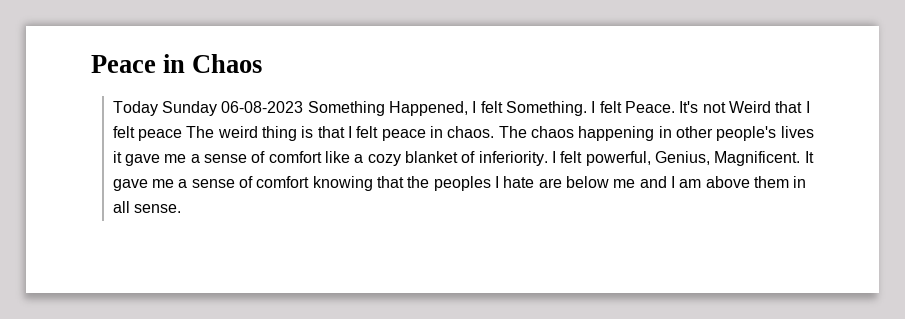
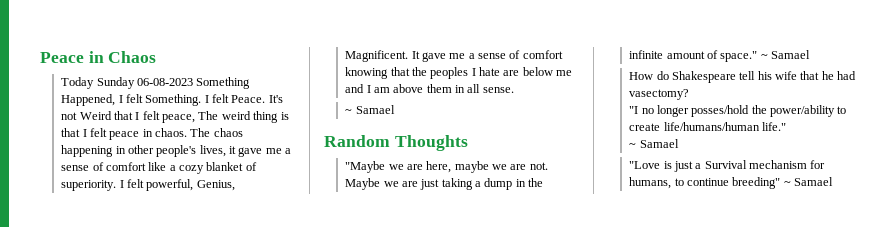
[138,129,183,141] peace -> [162,114,196,123] peace,
[780,126,814,138] lives -> [199,145,226,157] lives,
[478,151,548,166] inferiority. -> [61,180,117,191] superiority.
(182, 208) none -> [345,105,395,114] [324,135,468,151] [345,161,548,173] [345,178,544,190] [629,50,811,62] [629,71,857,83] [629,89,690,100] [629,105,847,117] [629,122,786,131] [629,139,679,148] [629,160,826,172] [629,177,834,189] // ~ Samael // Random Thoughts // "Maybe we are here, maybe we are not. Maybe we are just taking a dump in the infinite amount of space." ~ Samael // How do Shakespeare tell his wife that he had vasectomy? // "I no longer posses/hold the power/ability to create life/humans/human life." // ~ Samael // "Love is just a Survival mechanism for humans, to continue breeding" ~ Samael

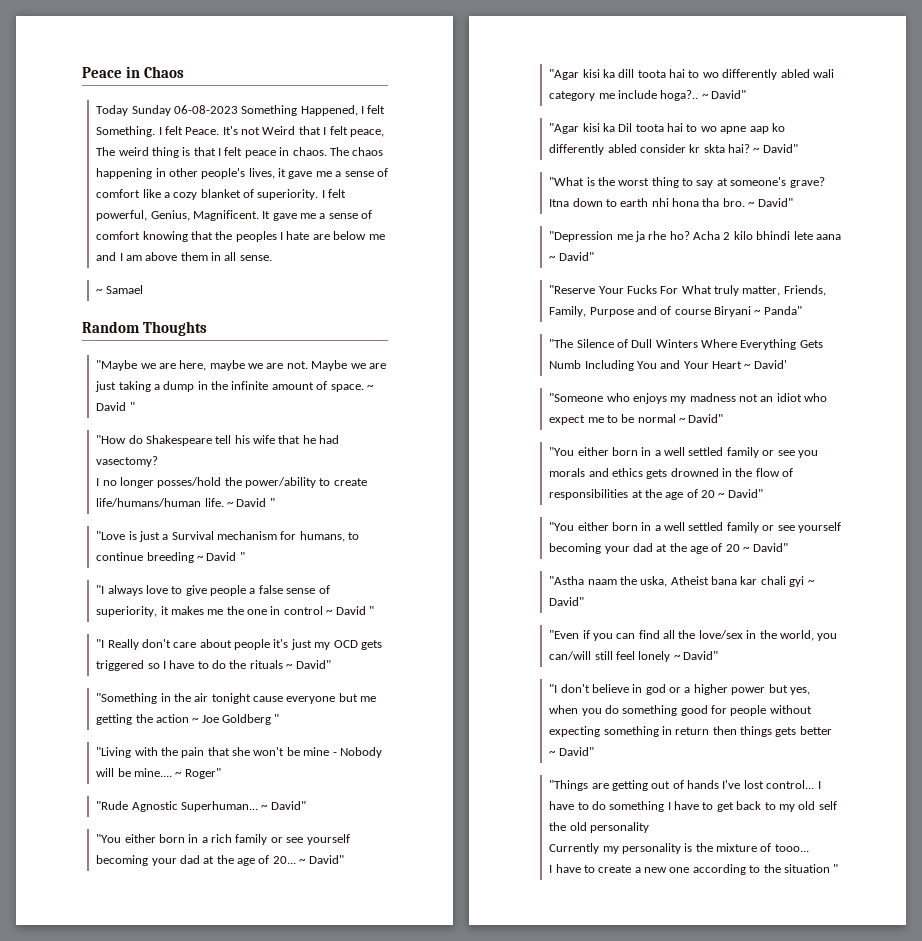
[720,50,811,62] [629,72,654,80] space." ~ Samael // How -> [330,384,374,392] [96,402,135,411] [96,435,127,444] space. ~ David " // "How
[629,106,639,114] "I -> [96,478,100,486] I
[761,122,786,131] [629,139,679,148] life." // ~ Samael -> [204,498,275,507] life. ~ David "
[732,177,834,189] breeding" ~ Samael -> [146,552,245,563] [96,585,330,596] [96,606,374,617] [96,639,382,650] [96,660,331,671] [96,693,377,704] [96,714,280,725] [96,747,382,758] [96,768,221,779] [96,801,306,812] [96,834,350,845] [96,855,344,866] [549,69,834,80] [549,90,747,101] [549,123,785,134] [549,144,798,155] [549,177,825,188] [549,198,793,207] [549,231,841,242] [549,252,594,261] [549,285,826,296] [549,306,802,317] [549,339,823,350] [549,360,787,371] [549,393,828,404] [549,414,724,425] [549,447,818,458] [549,468,794,479] [549,489,763,500] [549,522,841,533] [549,543,788,554] [549,576,815,587] [549,597,585,606] [549,630,838,641] [549,651,719,662] [549,684,810,695] [549,705,812,716] [549,726,832,737] [549,747,594,756] [549,780,821,791] [549,801,837,812] [549,822,649,833] [549,843,809,854] [549,864,839,875] breeding ~ David " // "I always love to give people a false sense of superiority, it makes me the one in control ~ David " // "I Really don't care about people it's just my OCD gets triggered so I have to do the rituals ~ David" // "Something in the air tonight cause everyone but me getting the action ~ Joe Goldberg " // "Living with the pain that she won't be mine - Nobody will be mine.... ~ Roger" // "Rude Agnostic Superhuman... ~ David" // "You either born in a rich family or see yourself becoming your dad at the age of 20... ~ David" // "Agar kisi ka dill toota hai to wo differently abled wali category me include hoga?.. ~ David" // "Agar kisi ka Dil toota hai to wo apne aap ko differently abled consider kr skta hai? ~ David" // "What is the worst thing to say at someone's grave? Itna down to earth nhi hona tha bro. ~ David" // "Depression me ja rhe ho? Acha 2 kilo bhindi lete aana ~ David" // "Reserve Your Fucks For What truly matter, Friends, Family, Purpose and of course Biryani ~ Panda" // "The Silence of Dull Winters Where Everything Gets Numb Including You and Your Heart ~ David' // "Someone who enjoys my madness not an idiot who expect me to be normal ~ David" // "You either born in a well settled family or see you morals and ethics gets drowned in the flow of responsibilities at the age of 20 ~ David" // "You either born in a well settled family or see yourself becoming your dad at the age of 20 ~ David" // "Astha naam the uska, Atheist bana kar chali gyi ~ David" // "Even if you can find all the love/sex in the world, you can/will still feel lonely ~ David" // "I don't believe in god or a higher power but yes, when you do something good for people without expecting something in return then things gets better ~ David" // "Things are getting out of hands I've lost control... I have to do something I have to get back to my old self the old personality // Currently my personality is the mixture of tooo... // I have to create a new one according to the situation "

